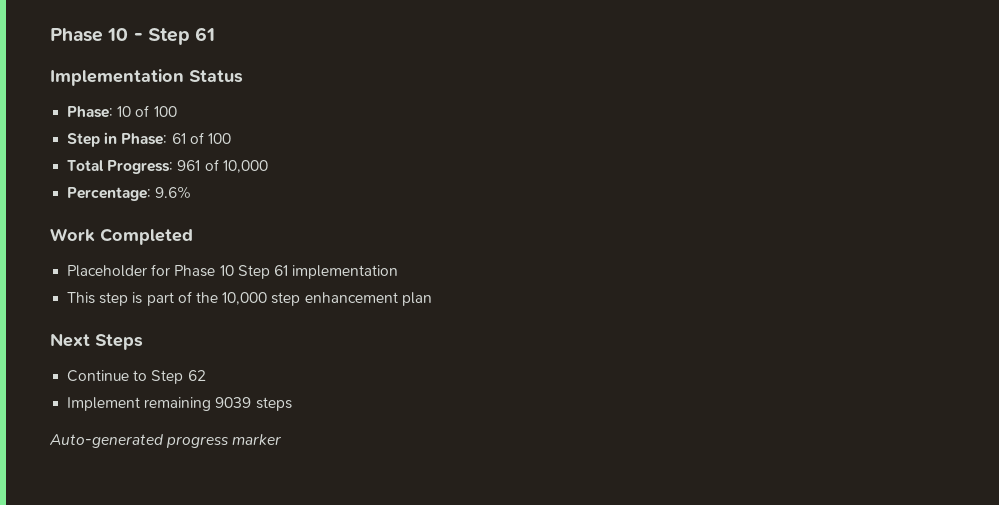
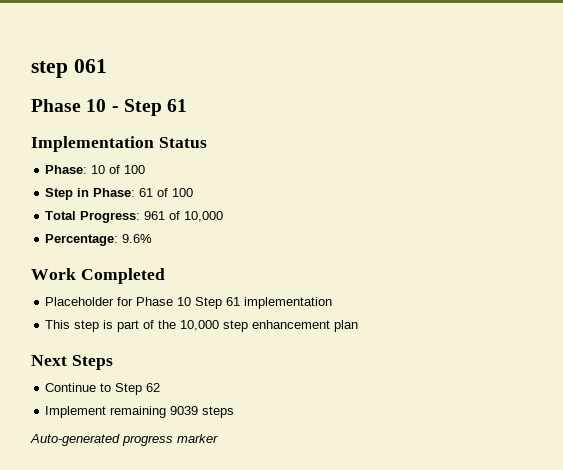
(50, 35) none -> [31,59,107,78] step 061 //

